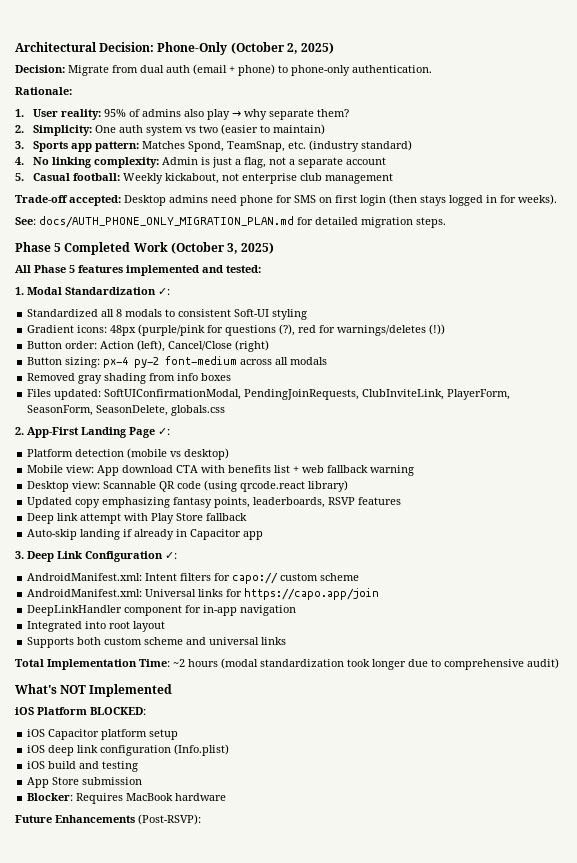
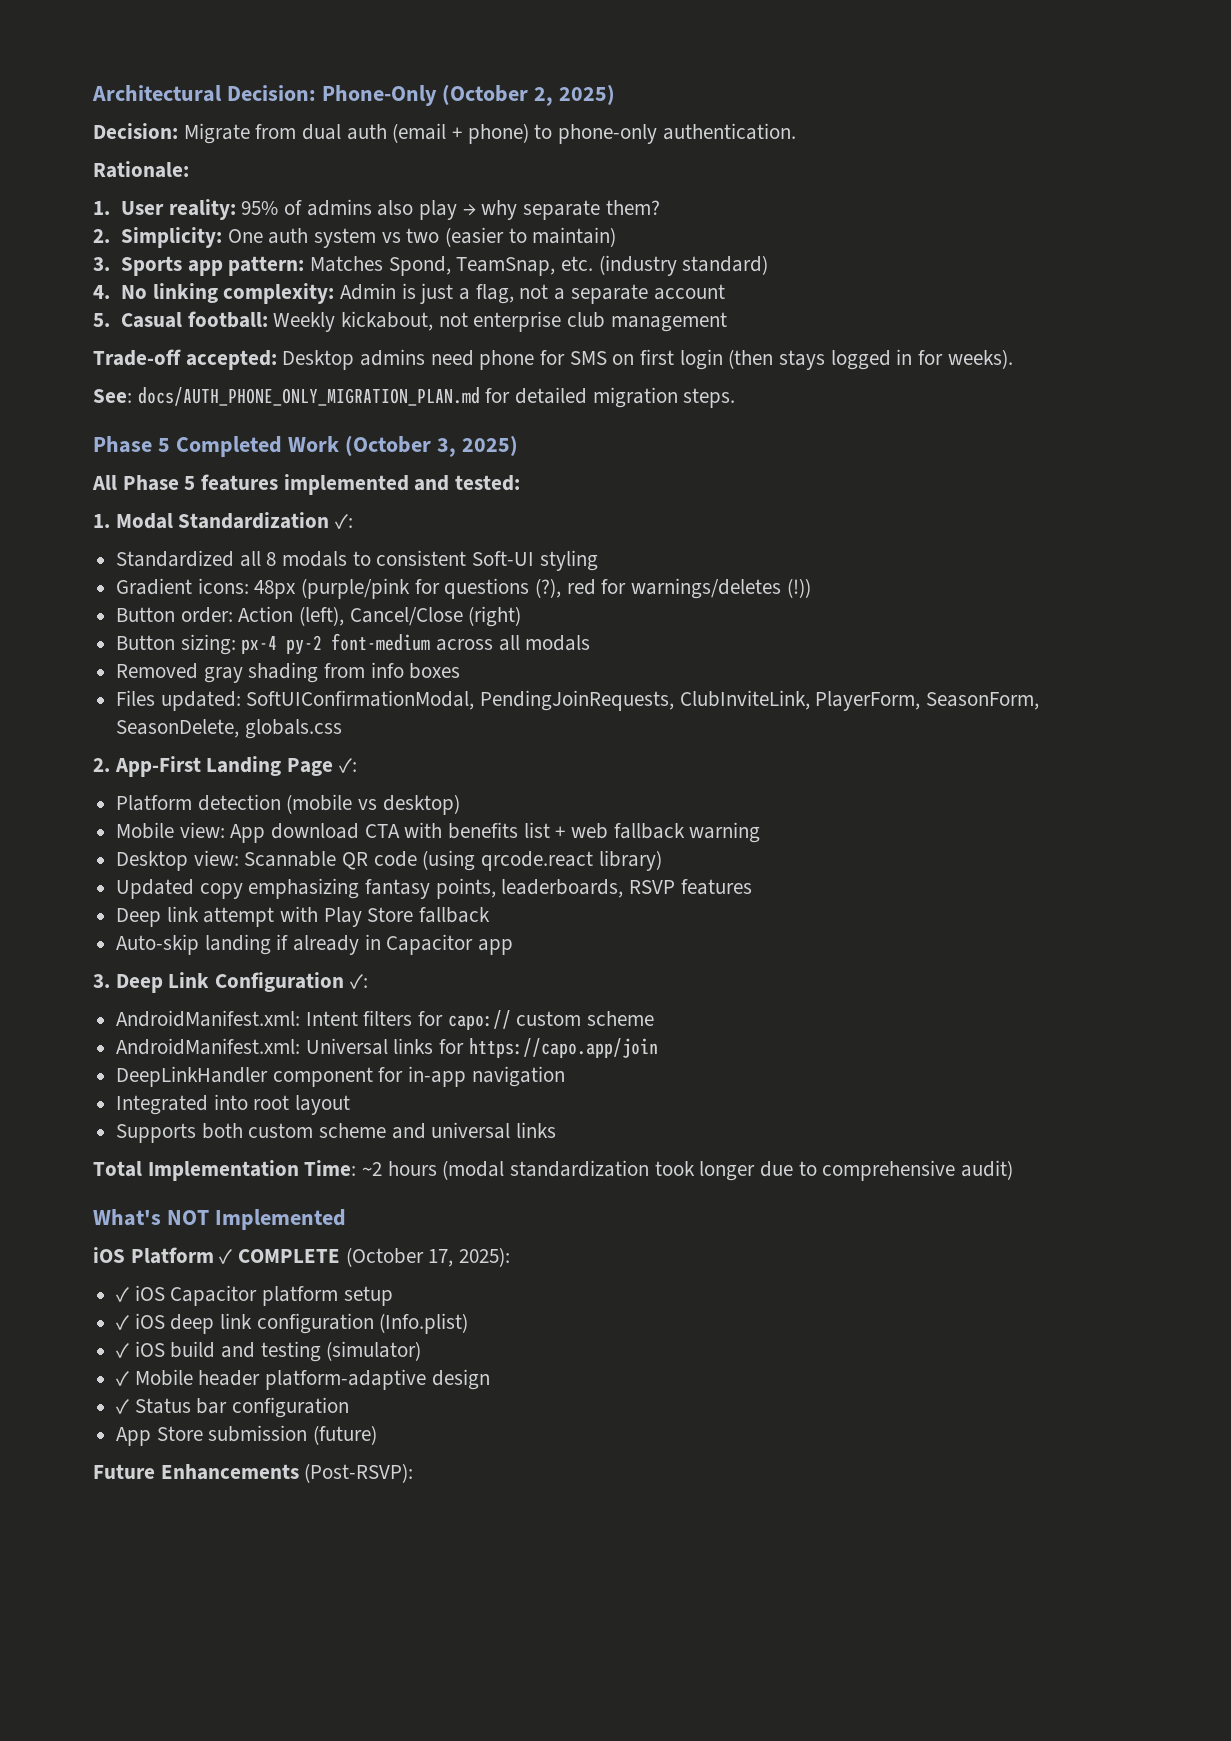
[90,707,146,715] BLOCKED: // -> [219,1247,511,1267] [116,1287,130,1302] ✓ COMPLETE (October 17, 2025): // ✓
(179, 734) none -> [116,1315,130,1330] ✓
(230, 750) none -> [116,1343,130,1358] ✓
(139, 766) none -> [326,1341,422,1361] [116,1369,490,1390] [116,1397,350,1418] (simulator) // ✓ Mobile header platform-adaptive design // ✓ Status bar configuration
[27,793,227,804] // Blocker: Requires MacBook hardware -> [313,1425,378,1445] (future)

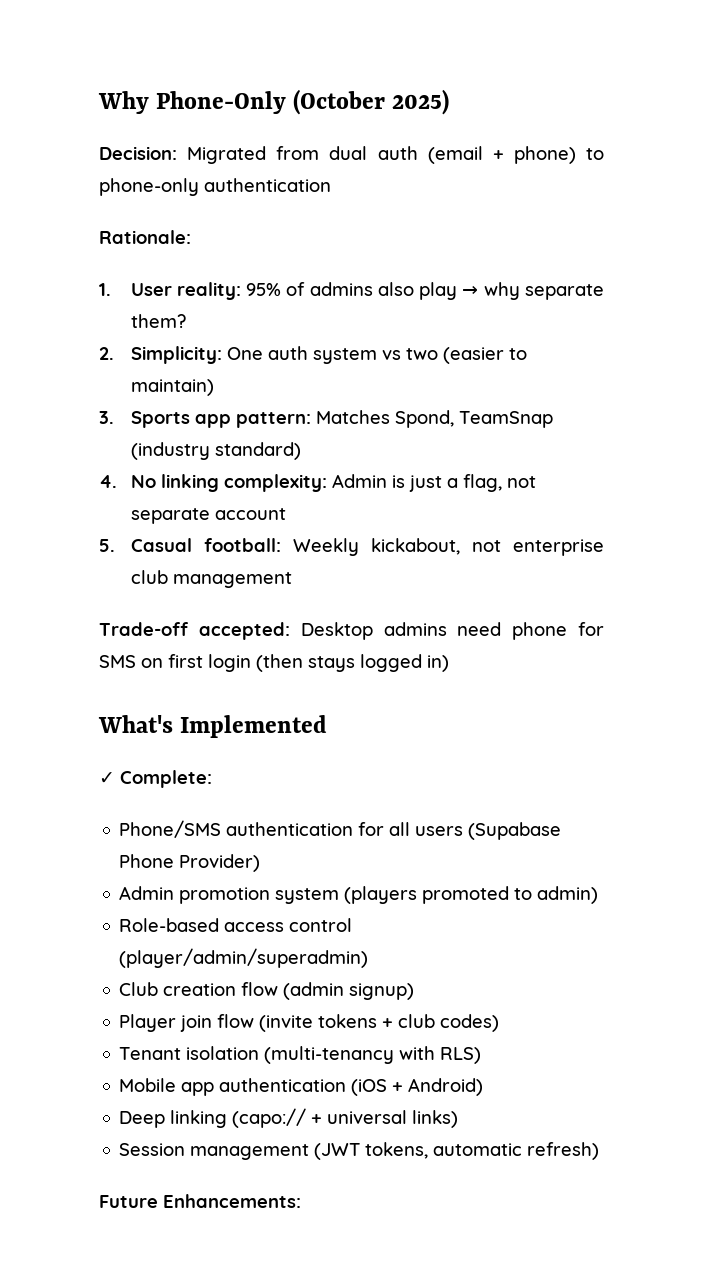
[92,85,316,102] Architectural Decision: -> [98,91,149,114] Why
[533,87,553,106] 2, -> (386, 102) none
[183,123,250,144] Migrate -> [187,146,267,164] Migrated
[662,123,796,140] authentication. -> [204,178,331,192] authentication
[456,256,594,276] TeamSnap, etc. -> [458,411,553,428] TeamSnap
[554,288,566,300] a -> (536, 482) none
[896,349,1013,369] [93,387,736,408] [93,435,518,457] [92,474,521,495] [93,512,354,529] [116,550,598,571] [116,578,811,599] [116,606,522,627] [116,633,591,655] [116,662,461,683] [116,690,1040,711] [116,719,342,739] [93,756,357,777] [116,794,460,815] [116,822,761,843] [116,850,662,871] [116,878,752,899] [116,906,491,927] [116,934,514,955] [93,972,368,993] [116,1010,655,1030] [116,1038,658,1058] [116,1066,565,1087] [116,1094,351,1115] [116,1122,557,1143] [93,1160,1014,1181] [93,1209,346,1230] [93,1247,511,1267] [116,1285,393,1306] [116,1313,469,1334] [116,1341,422,1362] [116,1369,490,1390] [116,1397,350,1418] [116,1425,378,1446] in for weeks). // See: docs/AUTH_PHONE_ONLY_MIGRATION_PLAN.md for detailed migration steps. // Phase 5 Completed Work (October 3, 2025) // All Phase 5 features implemented and tested: // 1. Modal Standardization ✓: // Standardized all 8 modals to consistent Soft-UI styling // Gradient icons: 48px (purple/pink for questions (?), red for warnings/deletes (!)) // Button order: Action (left), Cancel/Close (right) // Button sizing: px-4 py-2 font-medium across all modals // Removed gray shading from info boxes // Files updated: SoftUIConfirmationModal, PendingJoinRequests, ClubInviteLink, PlayerForm, SeasonForm, SeasonDelete, globals.css // 2. App-First Landing Page ✓: // Platform detection (mobile vs desktop) // Mobile view: App download CTA with benefits list + web fallback warning // Desktop view: Scannable QR code (using qrcode.react library) // Updated copy emphasizing fantasy points, leaderboards, RSVP features // Deep link attempt with Play Store fallback // Auto-skip landing if already in Capacitor app // 3. Deep Link Configuration ✓: // AndroidManifest.xml: Intent filters for capo:// custom scheme // AndroidManifest.xml: Universal links for https://capo.app/join // DeepLinkHandler component for in-app navigation // Integrated into root layout // Supports both custom scheme and universal links // Total Implementation Time: ~2 hours (modal standardization took longer due to comprehensive audit) // What's NOT Implemented // iOS Platform ✓ COMPLETE (October 17, 2025): // ✓ iOS Capacitor platform setup // ✓ iOS deep link configuration (Info.plist) // ✓ iOS build and testing (simulator) // ✓ Mobile header platform-adaptive design // ✓ Status bar configuration // App Store submission (future) -> [427,655,449,672] [98,715,328,738] [99,770,212,788] [119,820,562,840] [119,854,261,872] [119,886,599,904] [119,918,353,932] [119,948,369,968] [119,982,415,1000] [119,1014,500,1032] [119,1046,482,1064] [119,1078,484,1096] [119,1108,459,1128] [119,1142,600,1160] in) // What's Implemented // ✓ Complete: // Phone/SMS authentication for all users (Supabase Phone Provider) // Admin promotion system (players promoted to admin) // Role-based access control (player/admin/superadmin) // Club creation flow (admin signup) // Player join flow (invite tokens + club codes) // Tenant isolation (multi-tenancy with RLS) // Mobile app authentication (iOS + Android) // Deep linking (capo:// + universal links) // Session management (JWT tokens, automatic refresh)
[160,1463,414,1483] Enhancements (Post-RSVP): -> [163,1194,301,1208] Enhancements:

